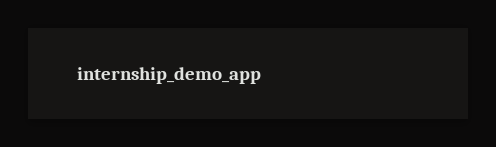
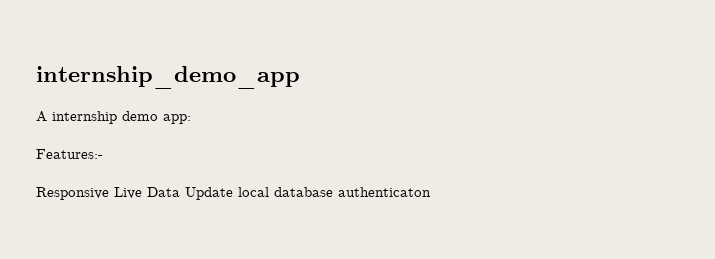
(261, 75) none -> [36,111,191,124] [36,149,103,159] [36,187,431,200] // A internship demo app: // Features:- // Responsive Live Data Update local database authenticaton

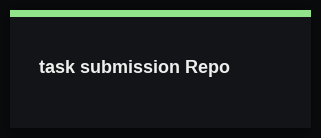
[36,66,300,89] [36,111,191,124] [36,149,103,159] [36,187,431,200] internship_demo_app // A internship demo app: // Features:- // Responsive Live Data Update local database authenticaton -> [39,60,230,77] task submission Repo

